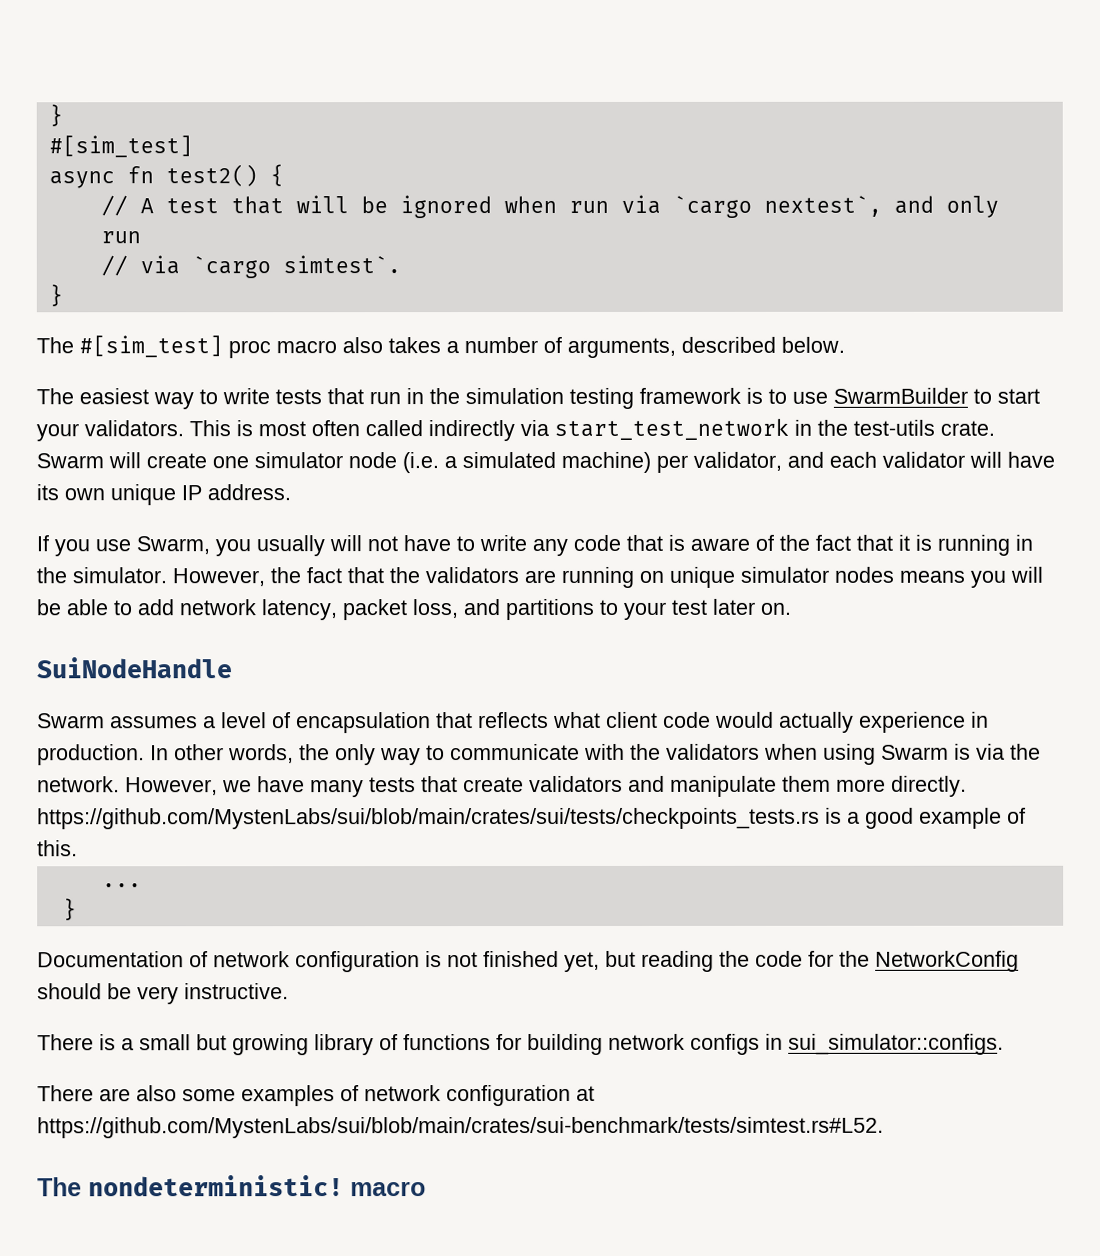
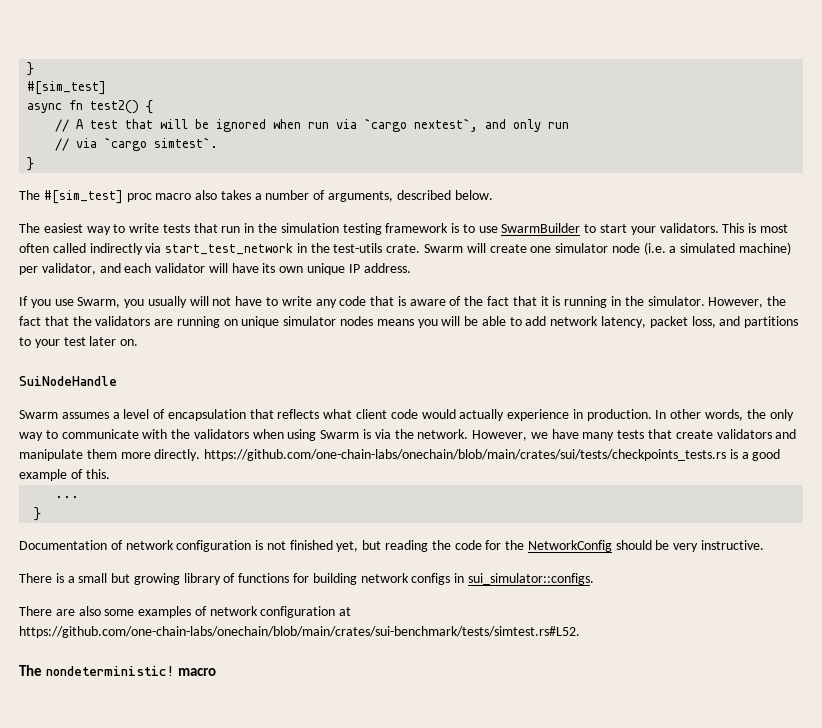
[37,807,820,830] https://github.com/MystenLabs/sui/blob/main/crates/sui/tests/checkpoints_tests.rs -> [204,449,727,461] https://github.com/one-chain-labs/onechain/blob/main/crates/sui/tests/checkpoints_tests.rs
[37,1116,884,1139] https://github.com/MystenLabs/sui/blob/main/crates/sui-benchmark/tests/simtest.rs#L52. -> [19,626,580,638] https://github.com/one-chain-labs/onechain/blob/main/crates/sui-benchmark/tests/simtest.rs#L52.

